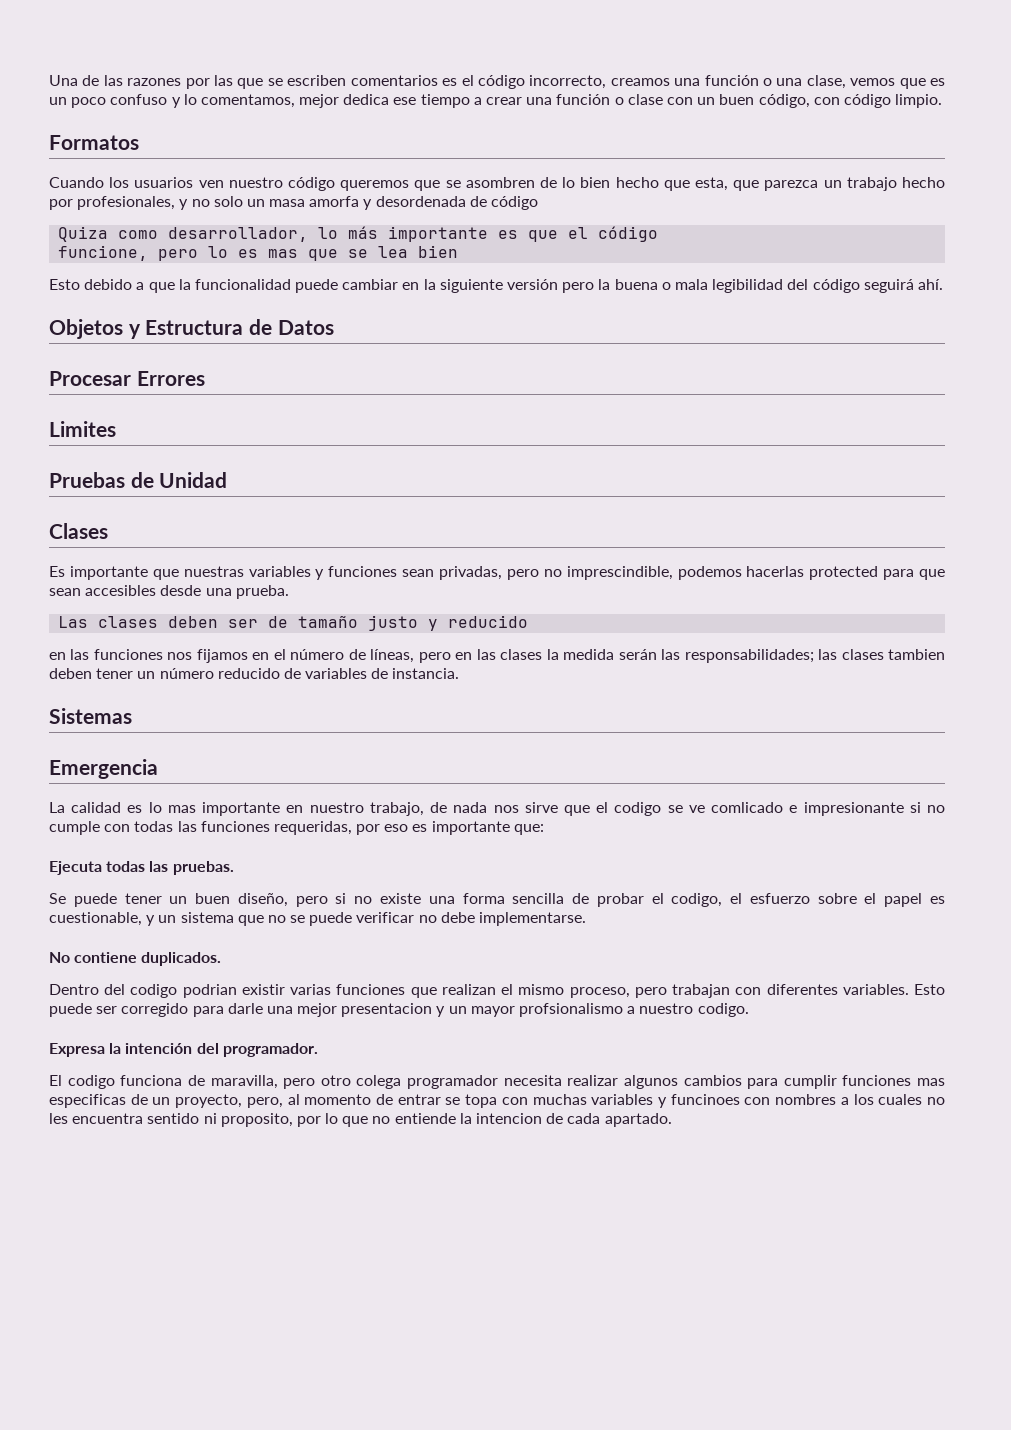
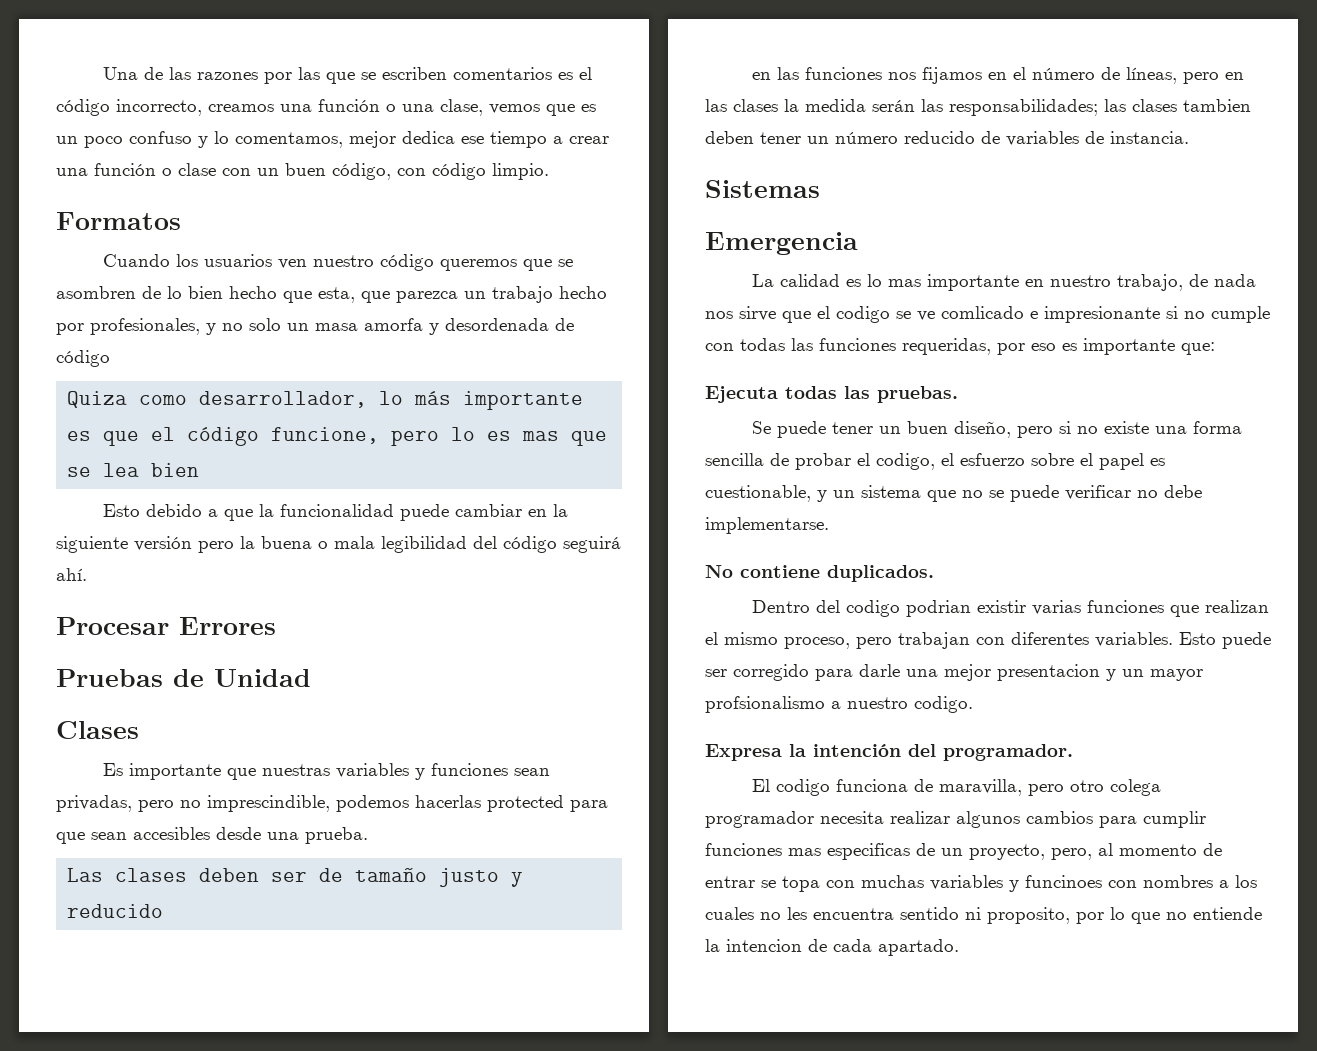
(659, 234) // -> (260, 436) none
[49,319,334,339] // Objetos y Estructura de Datos -> (87, 574) none
[49,421,116,437] // Limites -> (276, 626) none

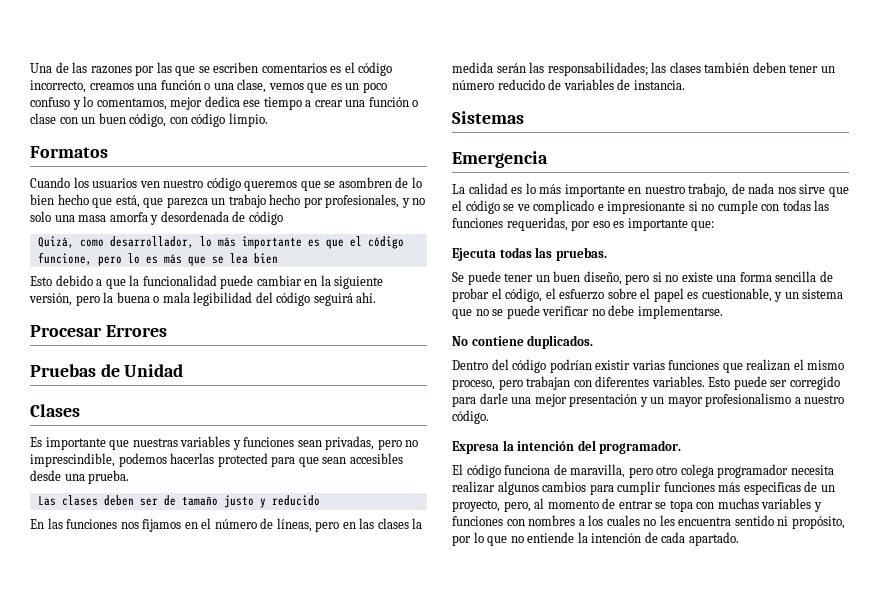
[318,287,355,303] esta, -> [115,195,140,208] está,
[287,323,309,331] un -> [54,215,75,222] una
[67,391,128,408] Quiza -> [37,236,74,248] Quizá,
[522,431,560,441] mas -> [163,254,182,264] más
[134,536,192,551] versión -> [29,293,72,306] versión,
[752,72,772,80] en -> [30,519,44,529] En
[1183,99,1251,112] tambien -> [704,62,750,73] también
[888,279,922,287] mas -> [539,184,562,194] más
[836,306,890,323] codigo -> [465,200,500,214] código
[941,306,1024,319] comlicado -> [533,200,595,214] complicado
[876,453,935,470] codigo, -> [505,288,543,302] código,
[846,600,972,617] codigo podrian -> [512,359,592,373] código podrían
[997,664,1100,681] presentacion -> [569,394,638,407] presentación
[705,696,825,713] profsionalismo -> [705,393,792,407] profesionalismo
[914,696,973,713] codigo. -> [452,410,489,424] código.
[776,779,831,796] codigo -> [466,464,501,478] código
[788,848,821,856] mas -> [718,482,741,492] más
[1025,875,1102,888] funcinoes -> [452,516,503,526] funciones
[987,907,1070,924] proposito, -> [791,516,845,529] propósito,
[726,939,802,952] intencion -> [591,533,642,543] intención

